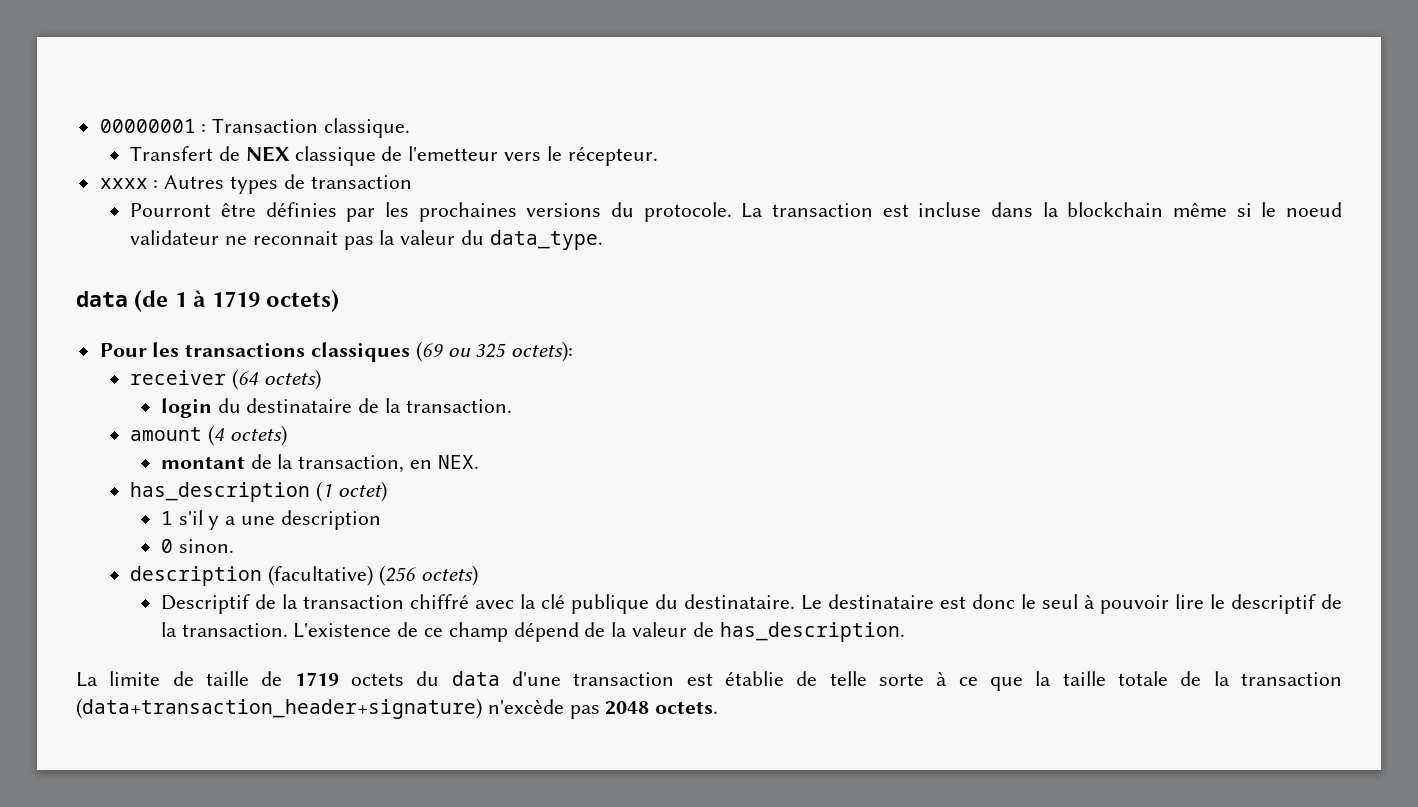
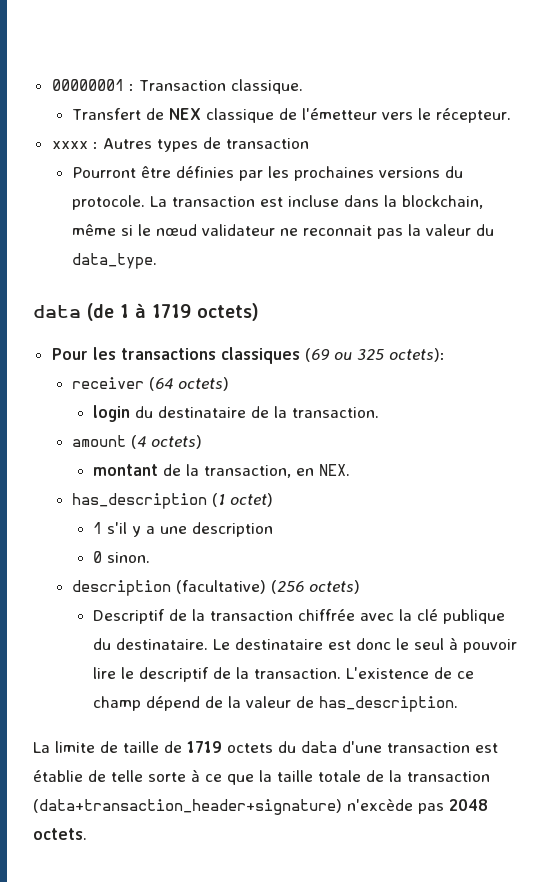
[408,146,499,161] l'emetteur -> [302,108,378,120] l'émetteur
[1067,202,1164,217] blockchain -> [402,195,484,209] blockchain,
[1286,202,1342,217] noeud -> [156,224,198,236] nœud
[409,594,469,609] chiffré -> [298,609,356,621] chiffrée

